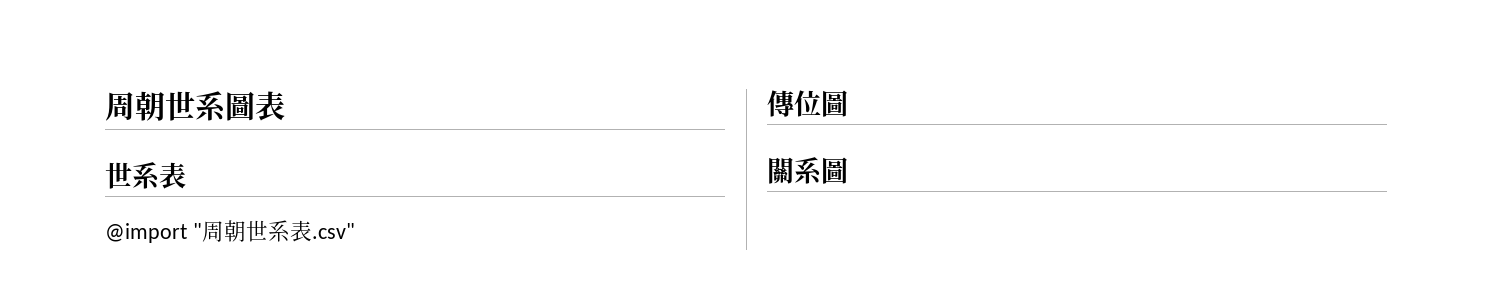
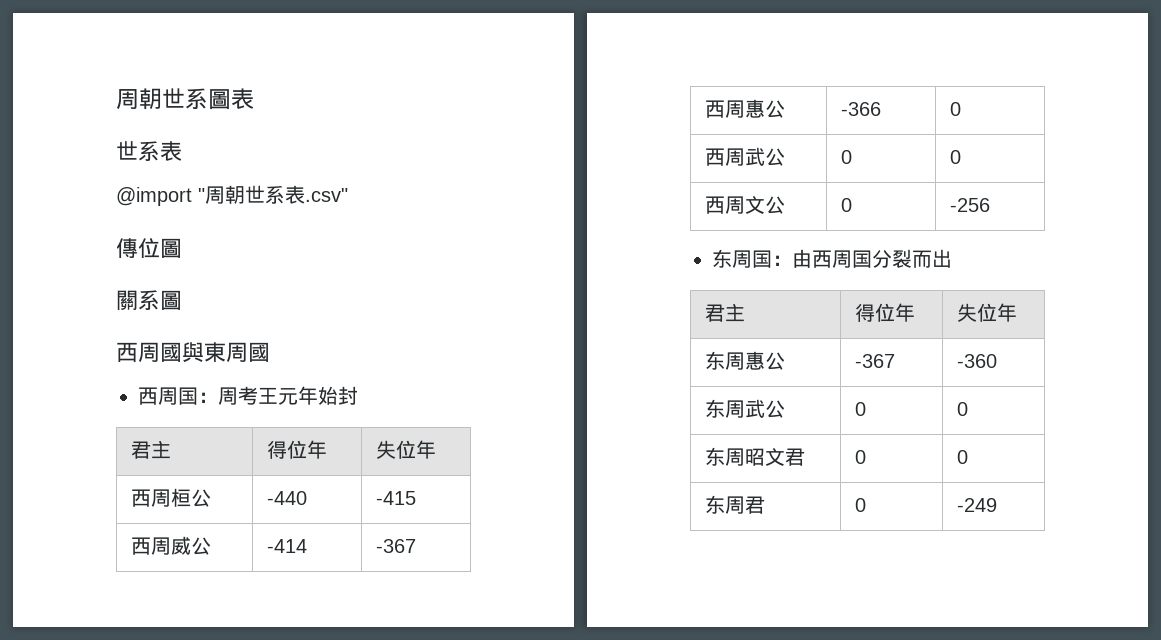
(848, 170) none -> [116,342,270,363] [138,386,358,405] [131,440,172,459] [267,440,328,459] [376,440,437,459] [131,488,212,507] [267,491,308,505] [376,491,417,505] [131,536,212,555] [267,539,308,553] [376,539,417,553] [705,99,786,118] [841,102,882,116] [950,102,962,116] [705,147,786,166] [841,150,853,164] [950,150,962,164] [705,195,786,214] [841,198,853,212] [950,198,991,212] [712,249,952,268] [705,303,746,322] [855,303,916,322] [957,303,1018,322] [705,351,786,370] [855,354,896,368] [957,354,998,368] [705,399,786,418] [855,402,867,416] [957,402,969,416] [705,447,806,466] [855,450,867,464] [957,450,969,464] [705,495,766,514] [855,498,867,512] [957,498,998,512] // 西周國與東周國 // 西周国：周考王元年始封 // 君主 | 得位年 | 失位年 // 西周桓公 | -440 | -415 // 西周威公 | -414 | -367 // 西周惠公 | -366 | 0 // 西周武公 | 0 | 0 // 西周文公 | 0 | -256 // 东周国：由西周国分裂而出 // 君主 | 得位年 | 失位年 // 东周惠公 | -367 | -360 // 东周武公 | 0 | 0 // 东周昭文君 | 0 | 0 // 东周君 | 0 | -249

